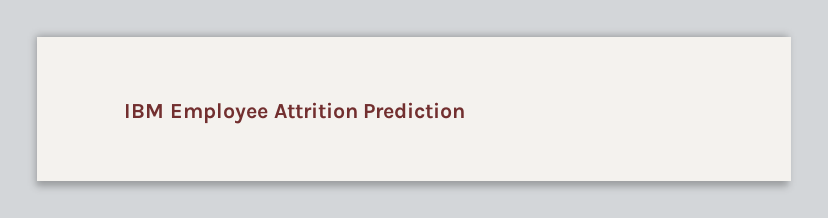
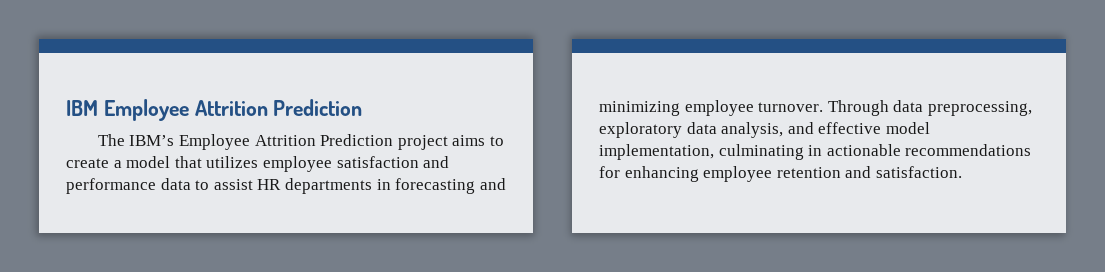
(466, 110) none -> [97,134,504,150] [66,156,450,172] [66,178,506,194] [599,100,1032,116] [599,122,930,138] [599,144,1032,160] [599,166,962,182] // The IBM’s Employee Attrition Prediction project aims to create a model that utilizes employee satisfaction and performance data to assist HR departments in forecasting and minimizing employee turnover. Through data preprocessing, exploratory data analysis, and effective model implementation, culminating in actionable recommendations for enhancing employee retention and satisfaction.

